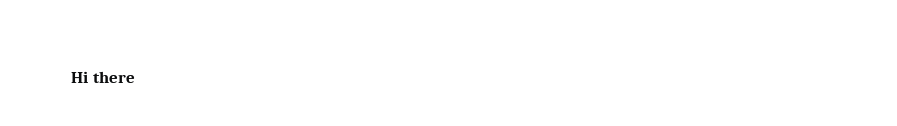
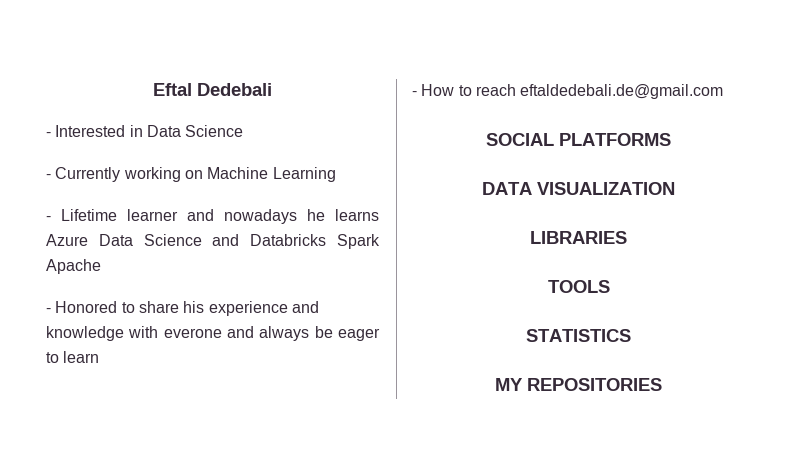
[71,71,135,83] Hi there -> [153,83,272,96] [46,125,244,137] [46,167,336,182] [46,209,379,224] [46,234,380,249] [46,259,101,274] [46,301,319,316] [46,326,380,341] [46,351,100,363] [412,84,724,99] [486,133,671,146] [482,182,675,195] [530,231,627,244] [547,280,610,293] [526,329,631,342] [495,378,662,391] Eftal Dedebali // - Interested in Data Science // - Currently working on Machine Learning // - Lifetime learner and nowadays he learns Azure Data Science and Databricks Spark Apache // - Honored to share his experience and knowledge with everone and always be eager to learn // - How to reach eftaldedebali.de@gmail.com // SOCIAL PLATFORMS // DATA VISUALIZATION // LIBRARIES // TOOLS // STATISTICS // MY REPOSITORIES

